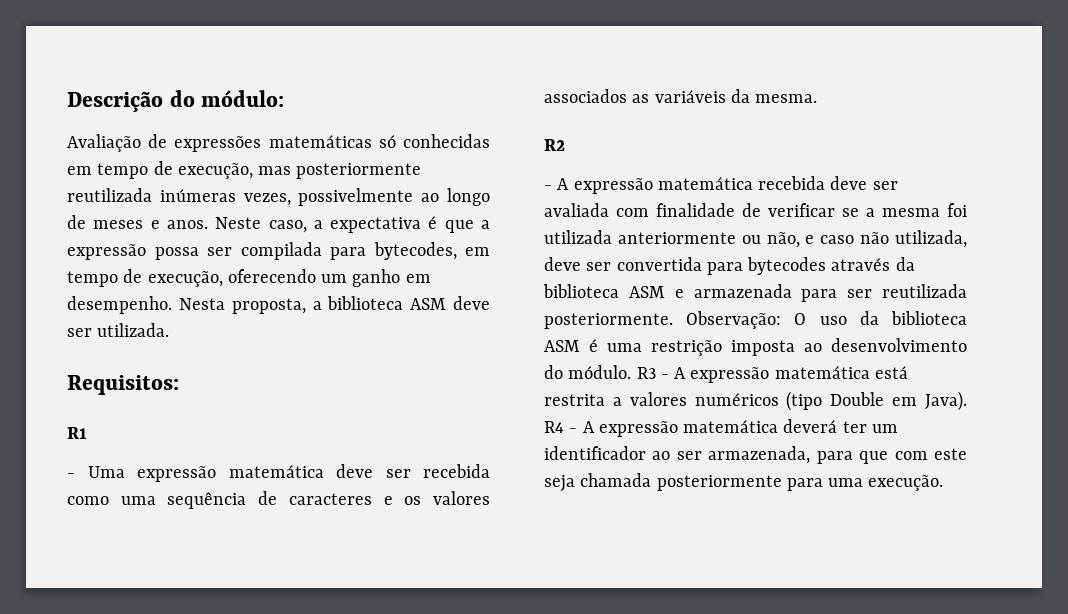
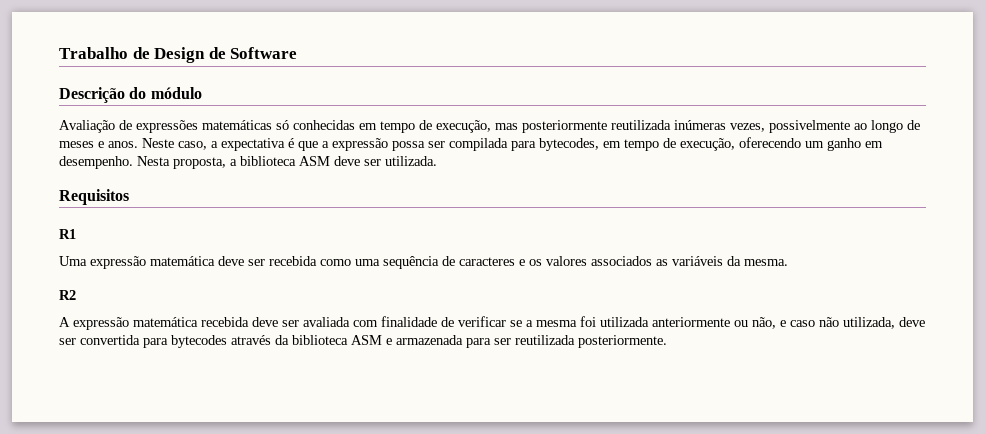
(67, 101) none -> [59,47,298,63] Trabalho de Design de Software //
[201,90,285,107] módulo: -> [150,87,202,99] módulo
[67,375,179,395] Requisitos: -> [59,189,129,205] Requisitos
[67,473,75,478] - -> (76, 234) none
[544,185,552,190] - -> (76, 295) none
[686,311,967,329] [544,338,967,356] [544,365,908,383] [544,391,967,411] [544,419,898,437] [544,446,967,464] [544,473,944,492] Observação: O uso da biblioteca ASM é uma restrição imposta ao desenvolvimento do módulo. R3 - A expressão matemática está restrita a valores numéricos (tipo Double em Java). R4 - A expressão matemática deverá ter um identificador ao ser armazenada, para que com este seja chamada posteriormente para uma execução. -> (667, 341) none

